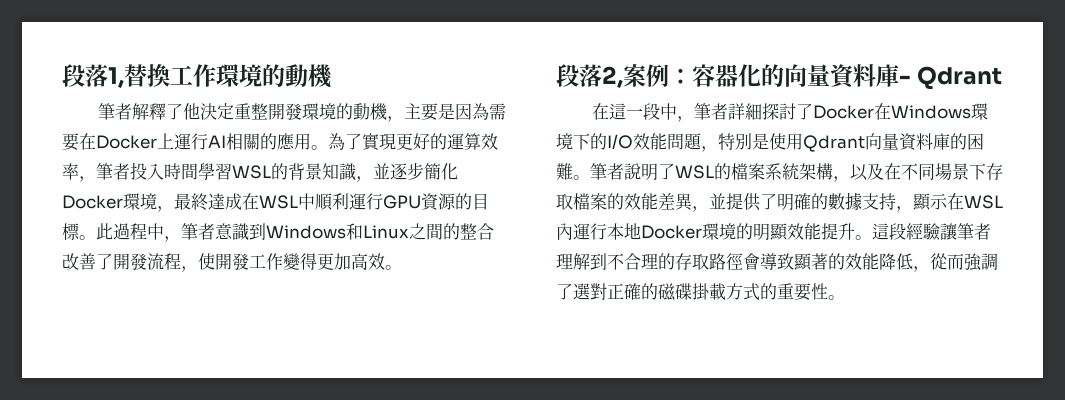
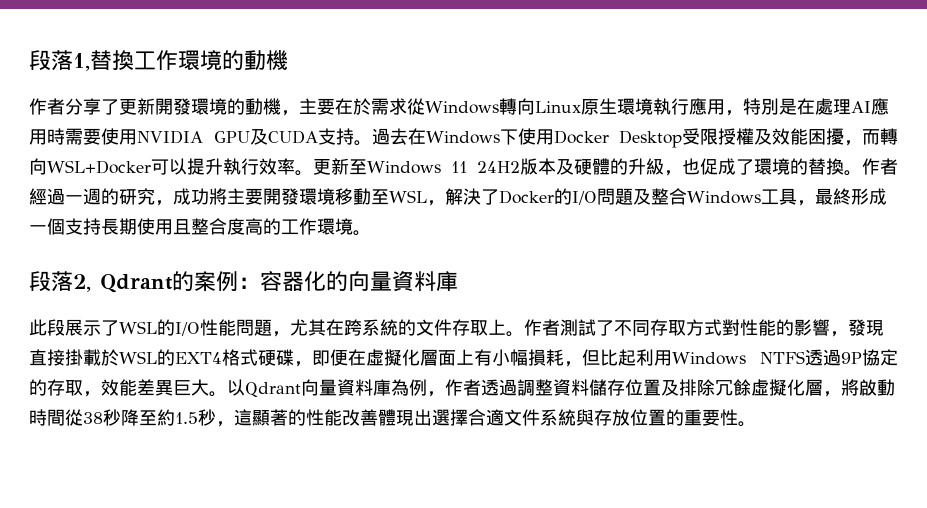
[97,103,268,120] 筆者解釋了他決定重整 -> [29,98,155,115] 作者分享了更新
[437,103,506,120] [62,133,498,151] [62,162,458,182] [62,193,489,212] [62,223,494,242] [62,253,385,272] 是因為需要在Docker上運行AI相關的應用。為了實現更好的運算效率，筆者投入時間學習WSL的背景知識，並逐步簡化Docker環境，最終達成在WSL中順利運行GPU資源的目標。此過程中，筆者意識到Windows和Linux之間的整合改善了開發流程，使開發工作變得更加高效 -> [335,98,889,116] [29,128,898,148] [29,158,898,176] [29,188,887,206] [29,218,353,235] 在於需求從Windows轉向Linux原生環境執行應用，特別是在處理AI應用時需要使用NVIDIA GPU及CUDA支持。過去在Windows下使用Docker Desktop受限授權及效能困擾，而轉向WSL+Docker可以提升執行效率。更新至Windows 11 24H2版本及硬體的升級，也促成了環境的替換。作者經過一週的研究，成功將主要開發環境移動至WSL，解決了Docker的I/O問題及整合Windows工具，最終形成一個支持長期使用且整合度高的工作環境
(623, 77) none -> [100,271,194,293] Qdrant的
[899,66,1003,90] [591,103,988,122] [556,133,984,152] [556,163,1003,182] [556,192,1003,212] [556,223,991,241] [556,253,998,272] [556,283,760,301] - Qdrant // 在這一段中，筆者詳細探討了Docker在Windows環境下的I/O效能問題，特別是使用Qdrant向量資料庫的困難。筆者說明了WSL的檔案系統架構，以及在不同場景下存取檔案的效能差異，並提供了明確的數據支持，顯示在WSL內運行本地Docker環境的明顯效能提升。這段經驗讓筆者理解到不合理的存取路徑會導致顯著的效能降低，從而強調了選對正確的磁碟掛載方式 -> [29,319,884,337] [29,349,898,367] [29,379,895,397] [29,409,666,427] // 此段展示了WSL的I/O性能問題，尤其在跨系統的文件存取上。作者測試了不同存取方式對性能的影響，發現直接掛載於WSL的EXT4格式硬碟，即便在虛擬化層面上有小幅損耗，但比起利用Windows NTFS透過9P協定的存取，效能差異巨大。以Qdrant向量資料庫為例，作者透過調整資料儲存位置及排除冗餘虛擬化層，將啟動時間從38秒降至約1.5秒，這顯著的性能改善體現出選擇合適文件系統與存放位置

